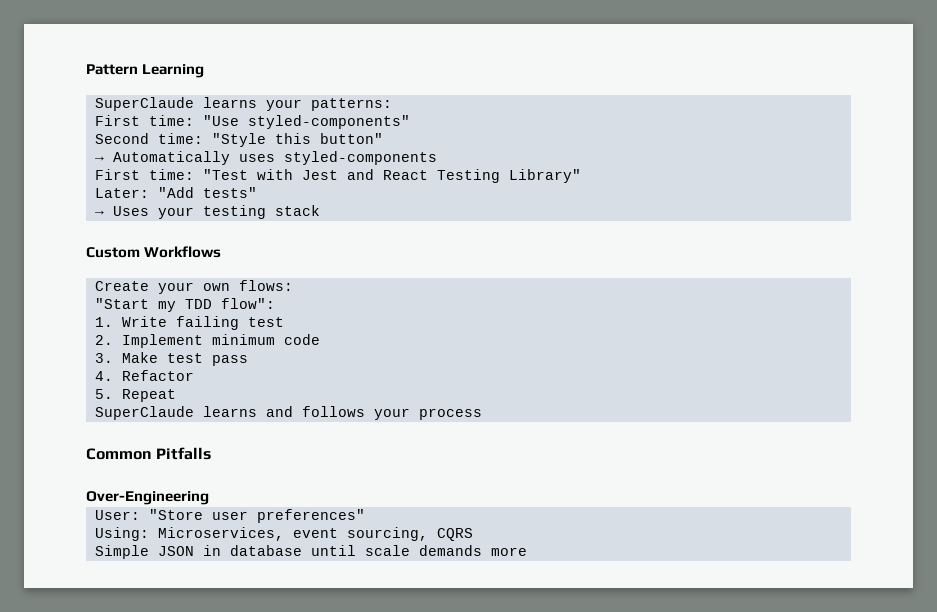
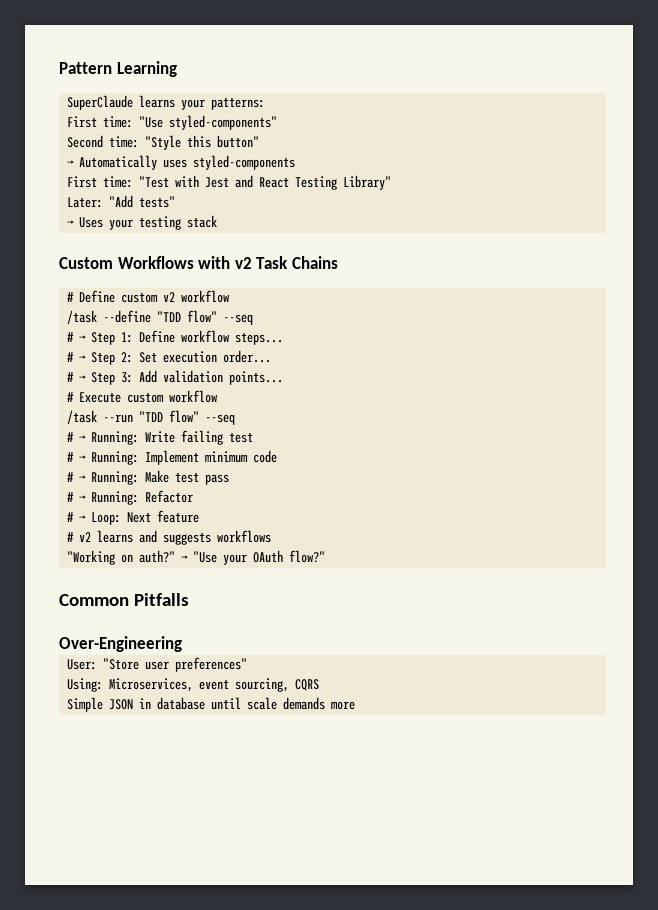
[94,280,293,294] [94,298,275,312] [94,317,113,327] // Create your own flows: // "Start my TDD flow": // 1. -> [198,256,338,269] [67,290,230,303] [67,310,254,325] [67,330,284,345] [67,350,272,365] [67,370,284,385] [67,390,218,403] [67,410,236,425] [67,431,140,445] with v2 Task Chains // # Define custom v2 workflow // /task --define "TDD flow" --seq // # → Step 1: Define workflow steps... // # → Step 2: Set execution order... // # → Step 3: Add validation points... // # Execute custom workflow // /task --run "TDD flow" --seq // # → Running:
[94,335,113,345] 2. -> [67,451,140,465] # → Running:
[94,353,113,363] 3. -> [67,471,140,485] # → Running:
[94,370,194,381] [94,389,176,402] [94,406,482,420] 4. Refactor // 5. Repeat // SuperClaude learns and follows your process -> [67,490,194,505] [67,510,200,525] [67,530,272,545] [67,550,326,565] # → Running: Refactor // # → Loop: Next feature // # v2 learns and suggests workflows // "Working on auth?" → "Use your OAuth flow?"

